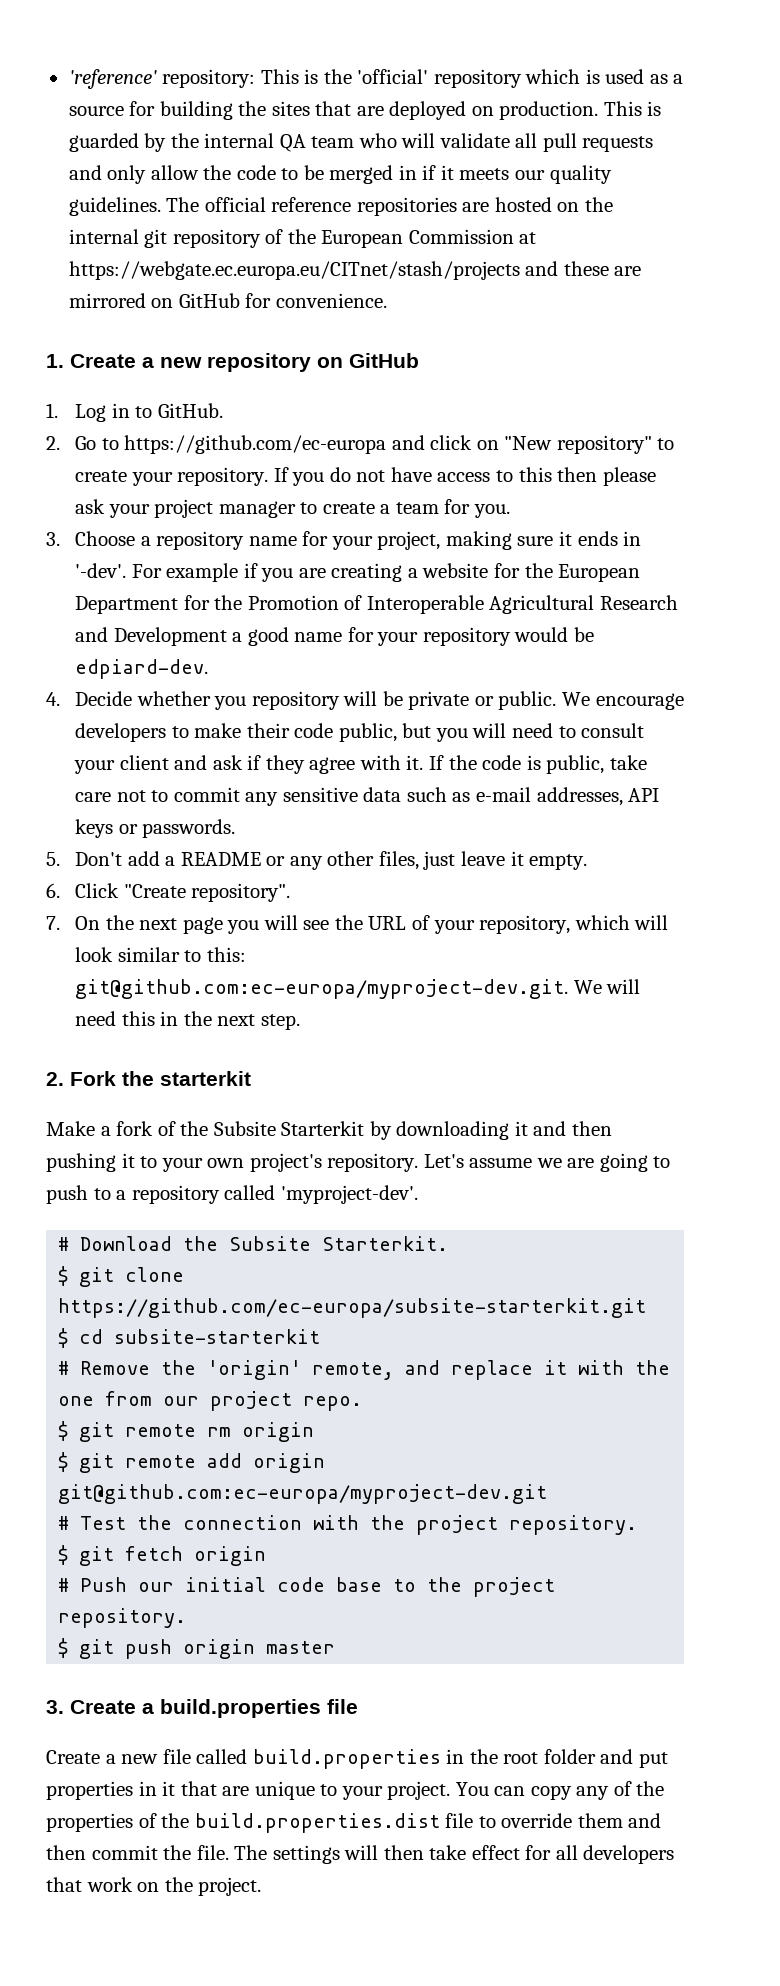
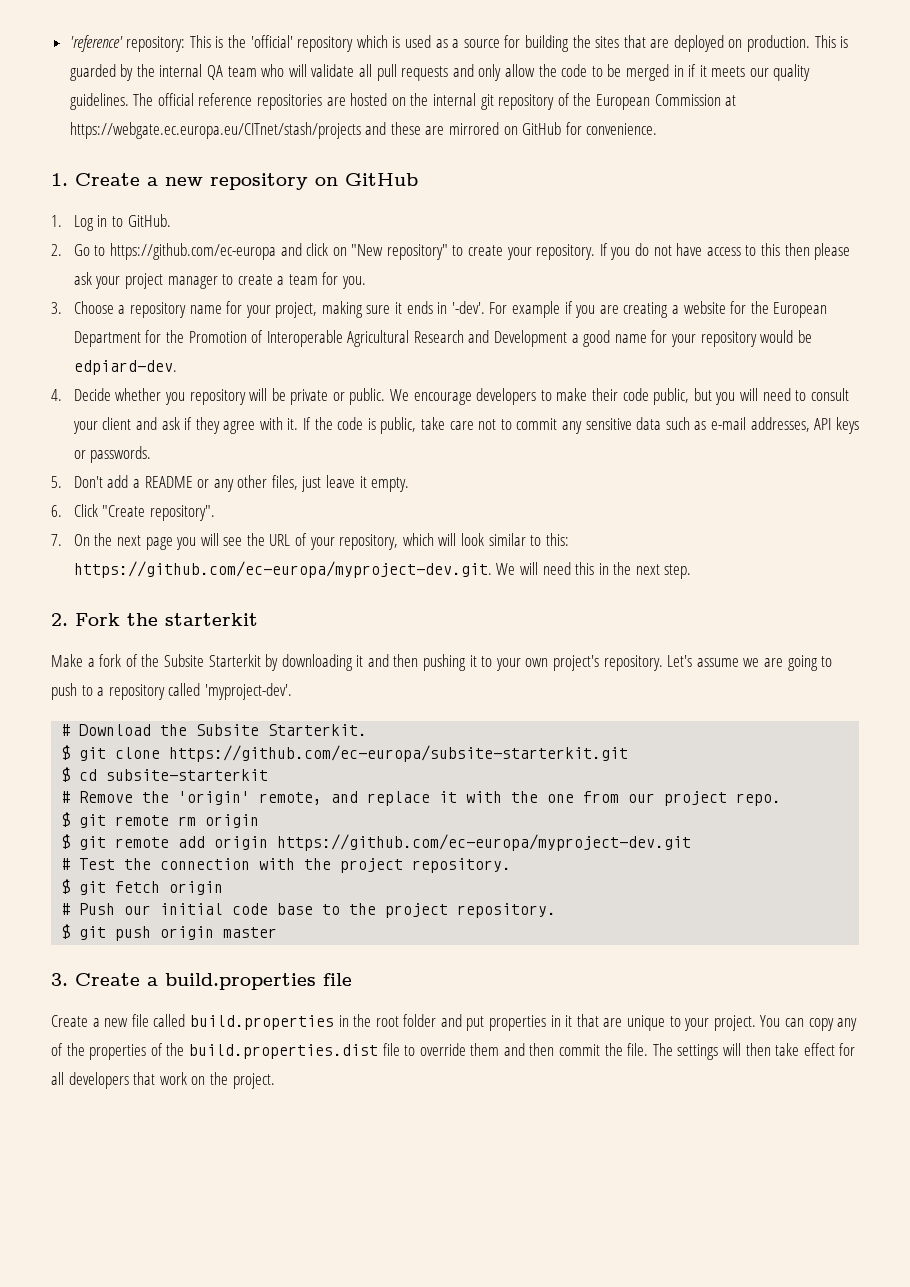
[75,979,569,999] git@github.com:ec-europa/myproject-dev.git. -> [73,561,492,578] https://github.com/ec-europa/myproject-dev.git.
[58,1484,548,1504] git@github.com:ec-europa/myproject-dev.git -> [277,834,692,851] https://github.com/ec-europa/myproject-dev.git

